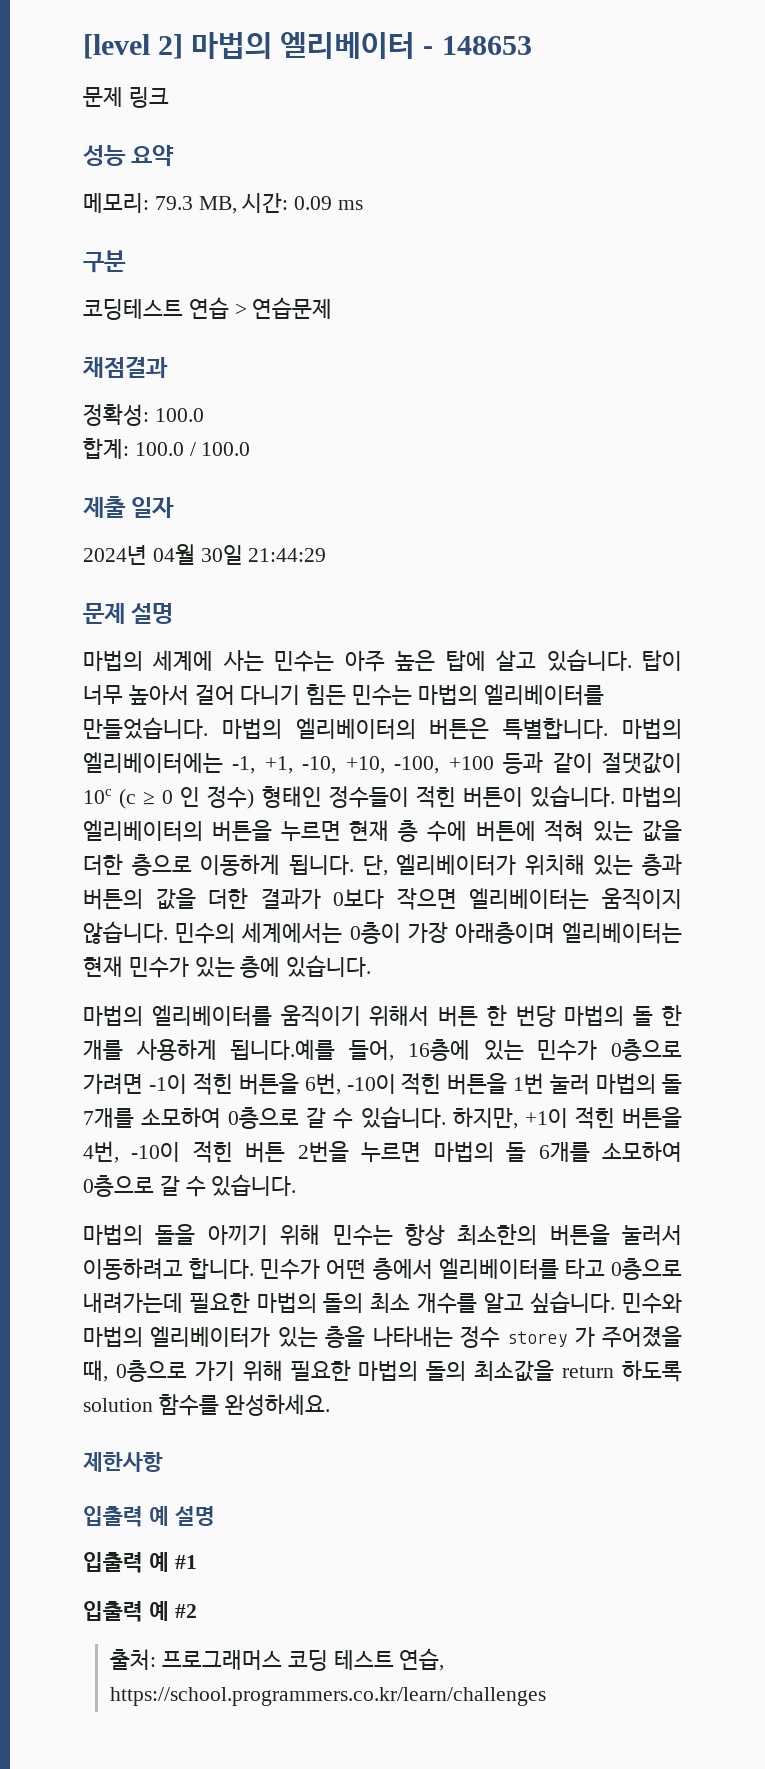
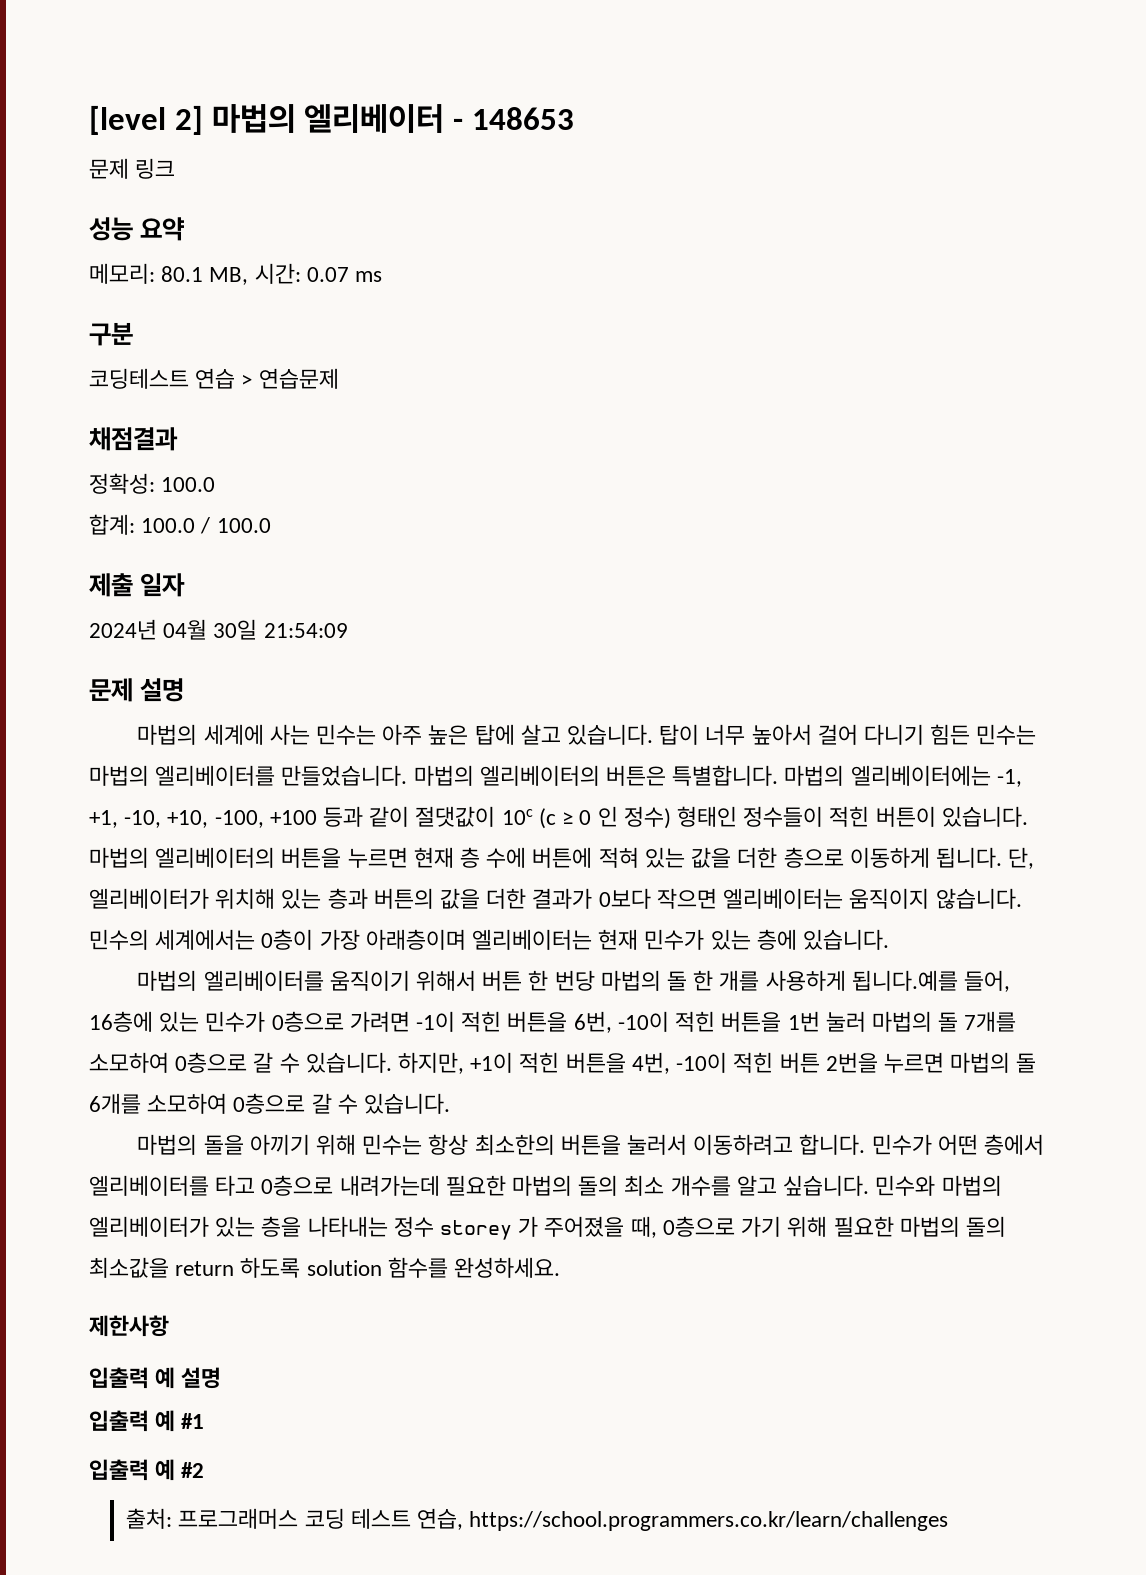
[154,196,193,210] 79.3 -> [161,266,204,282] 80.1
[294,196,333,210] 0.09 -> [306,267,349,282] 0.07
[248,548,327,562] 21:44:29 -> [263,623,348,638] 21:54:09

